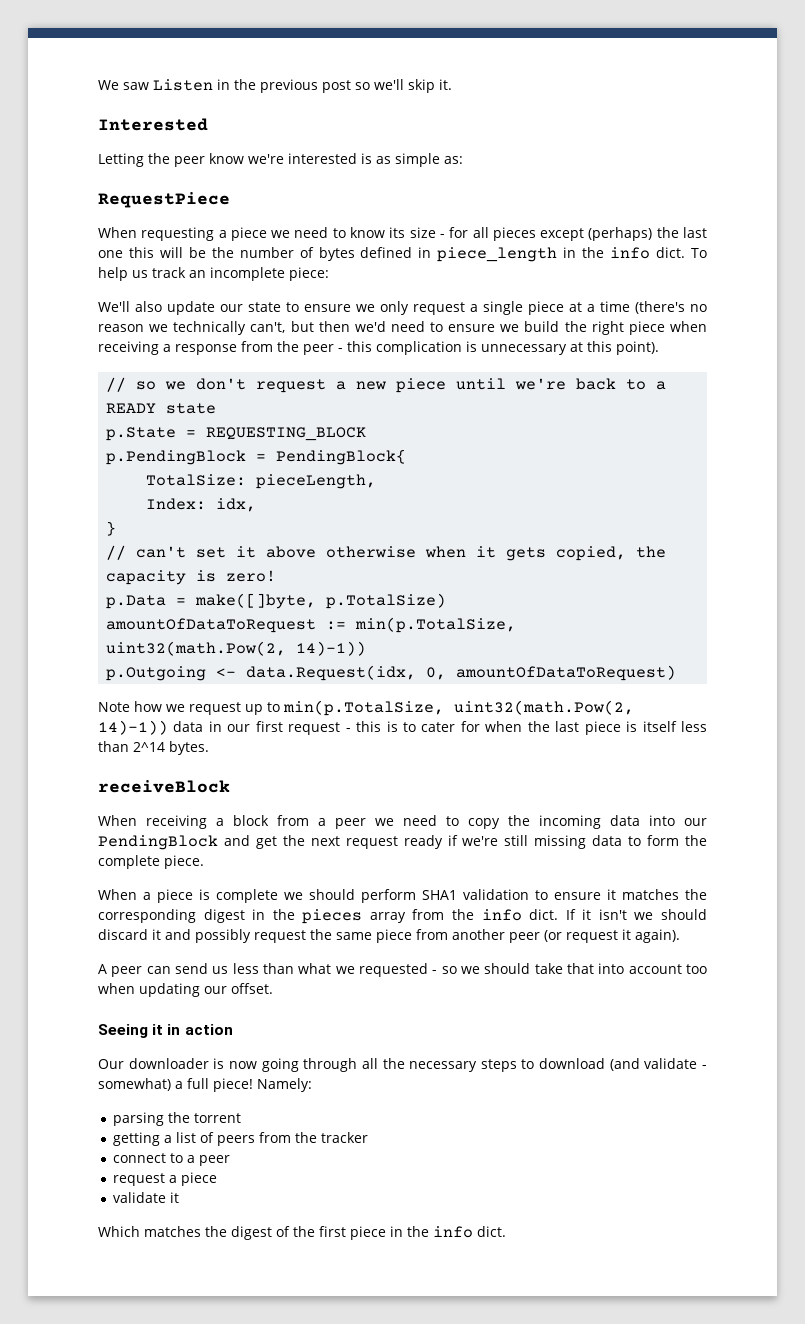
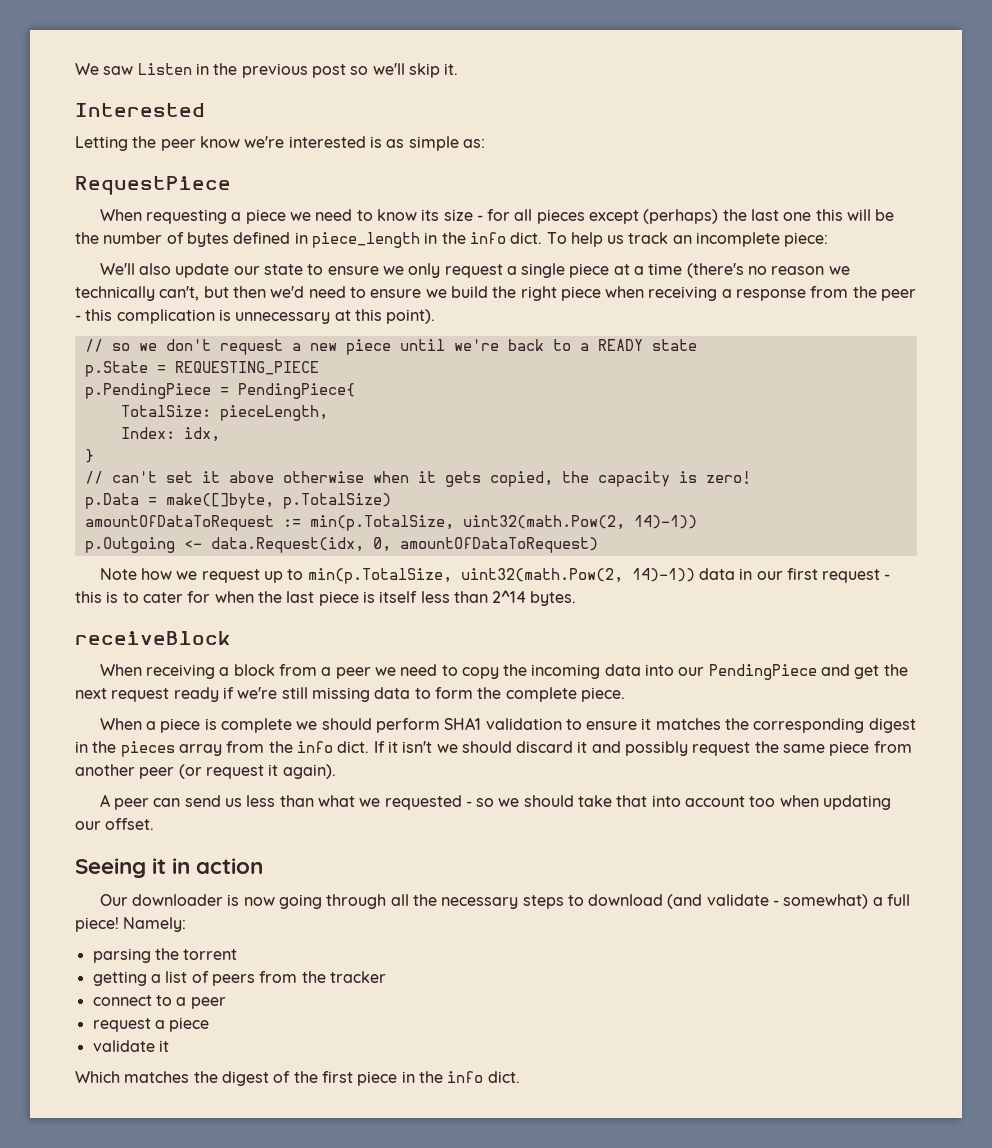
[206,427,367,441] [106,449,407,465] REQUESTING_BLOCK // p.PendingBlock = PendingBlock{ -> [174,361,319,375] [84,383,355,399] REQUESTING_PIECE // p.PendingPiece = PendingPiece{
[98,835,218,850] PendingBlock -> [708,664,817,680] PendingPiece

